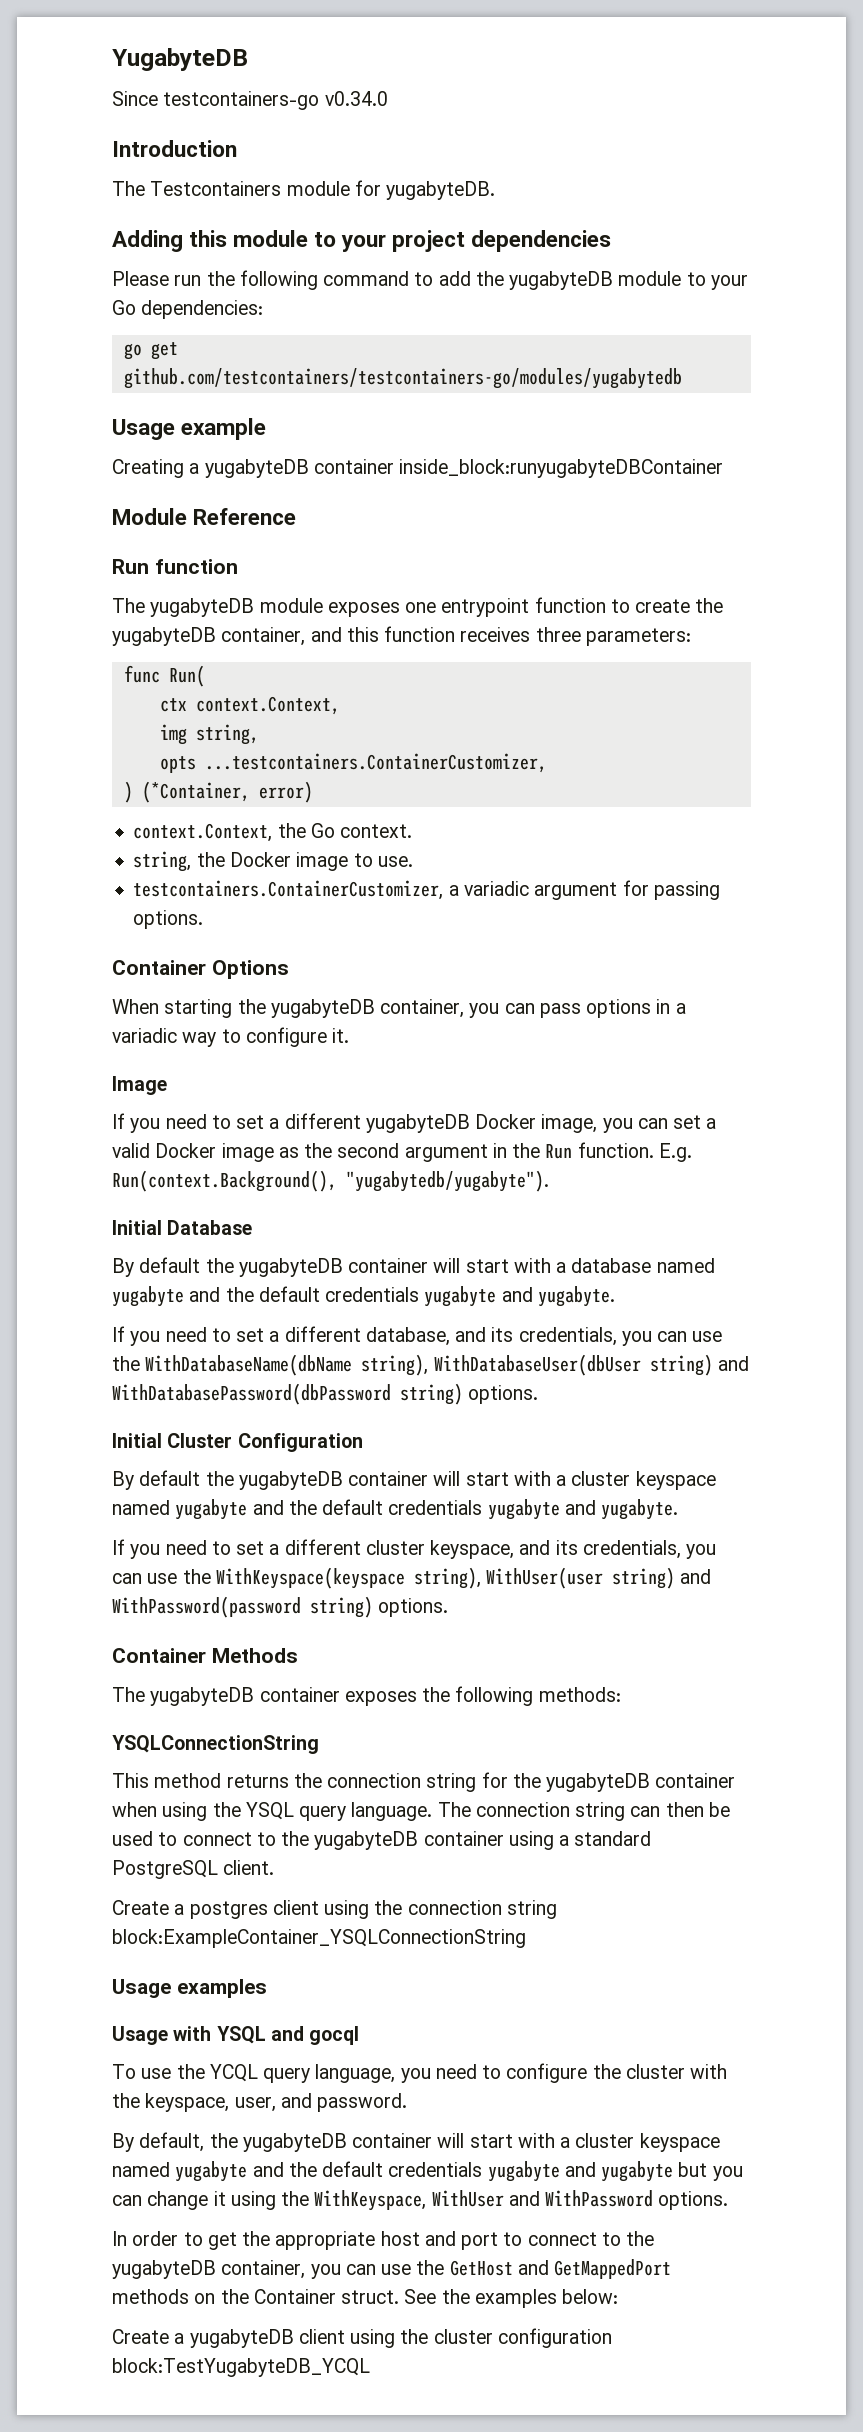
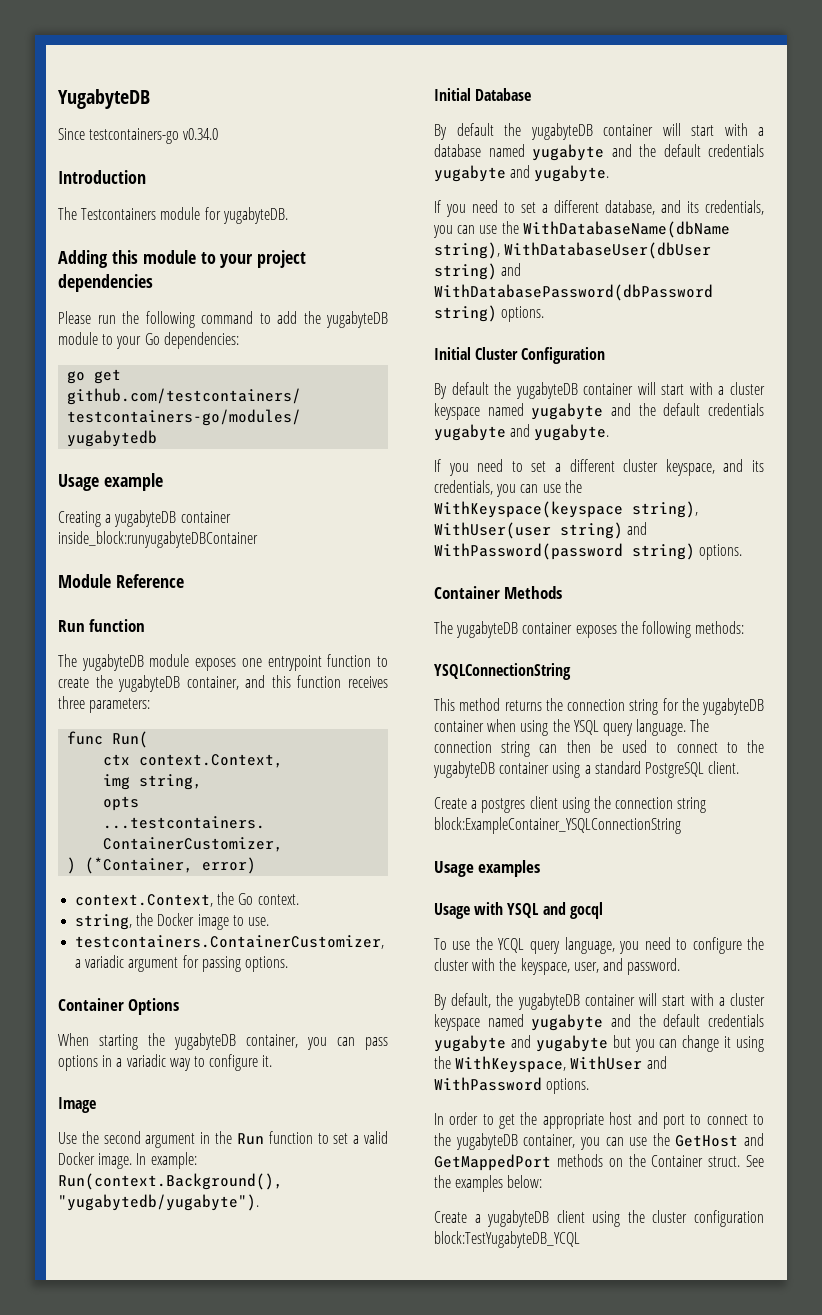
[112,1113,717,1133] [112,1143,299,1162] If you need to set a different yugabyteDB Docker image, you can set a valid Docker image as -> [58,1132,77,1144] Use
[577,1142,692,1162] function. E.g. -> [268,1131,388,1144] [58,1152,197,1169] function to set a valid Docker image. In example:

